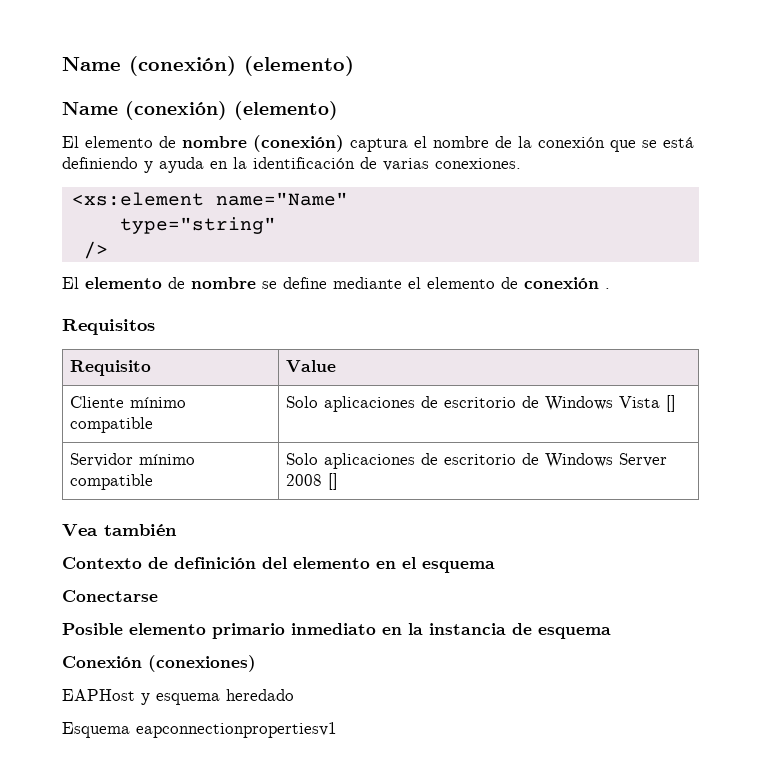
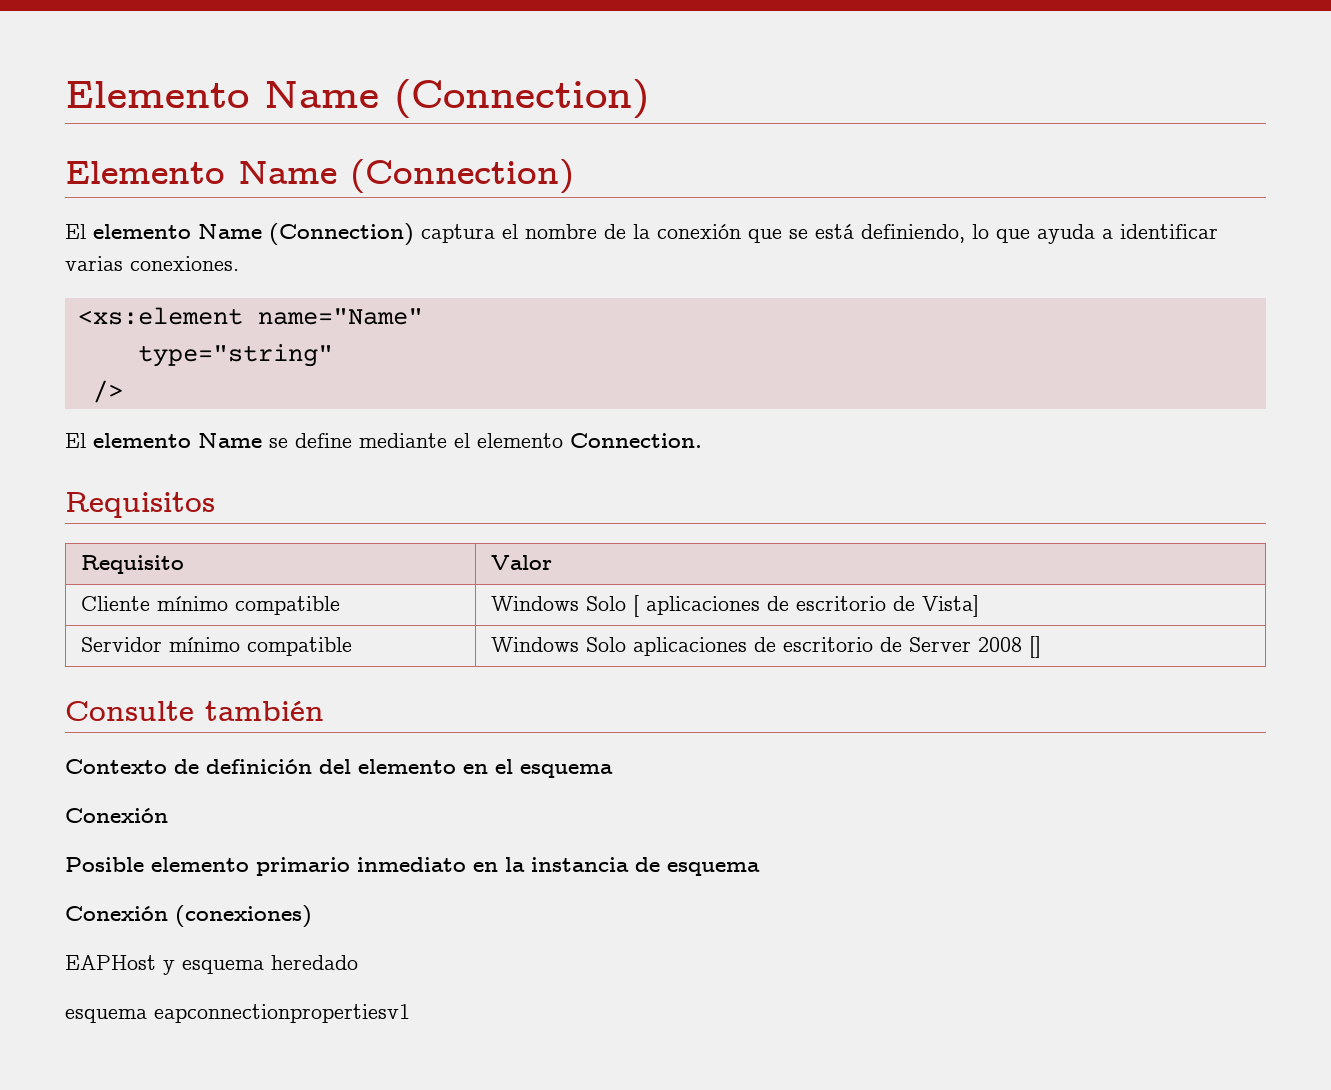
[62,56,354,76] [62,101,338,120] [62,135,344,152] Name (conexión) (elemento) // Name (conexión) (elemento) // El elemento de nombre (conexión) -> [65,79,649,119] [65,159,574,194] [65,223,414,246] Elemento Name (Connection) // Elemento Name (Connection) // El elemento Name (Connection)
[62,157,377,173] definiendo y ayuda en la identificación de -> [861,224,1218,244] definiendo, lo que ayuda a identificar
[168,277,256,289] de nombre -> [198,433,262,448] Name
[501,277,610,289] de conexión . -> [570,433,702,448] Connection.
[286,360,337,372] Value -> [491,555,553,570] Valor
[286,395,677,412] [70,453,196,467] [70,474,154,490] [286,453,614,469] Solo aplicaciones de escritorio de Windows Vista [] // Servidor mínimo compatible | Solo aplicaciones de escritorio de Windows -> [491,595,980,617] [81,637,353,656] [491,637,903,656] Windows Solo [ aplicaciones de escritorio de Vista] // Servidor mínimo compatible | Windows Solo aplicaciones de escritorio de
[62,524,98,536] Vea -> [65,701,194,721] Consulte
[62,590,158,602] Conectarse -> [65,808,168,823] Conexión
[62,722,130,738] Esquema -> [65,1009,147,1023] esquema

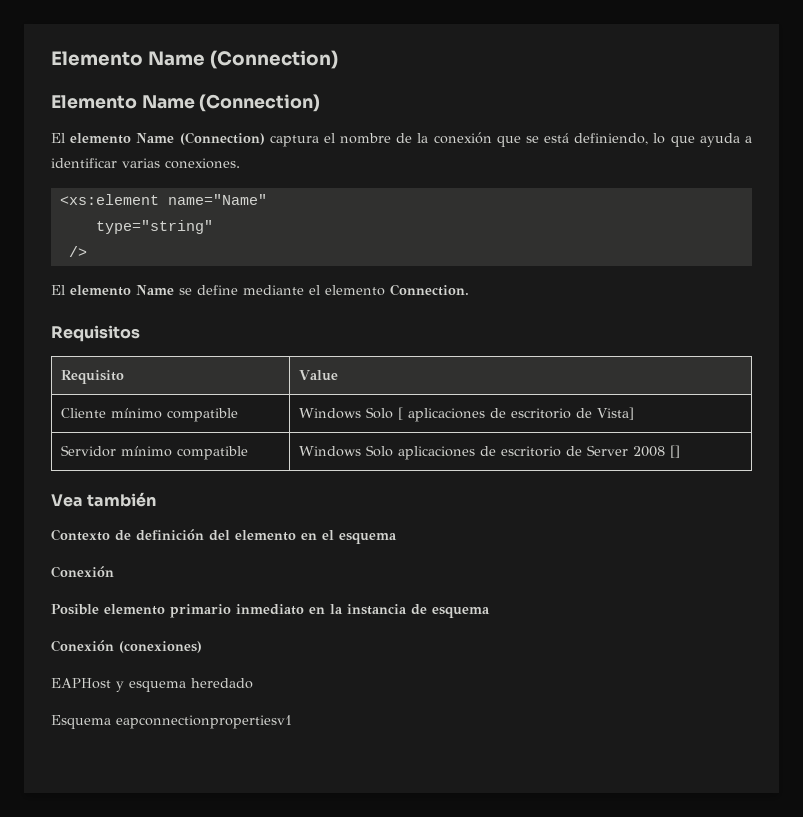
[491,555,553,570] Valor -> [298,370,338,381] Value
[65,701,194,721] Consulte -> [51,494,83,507] Vea
[65,1009,147,1023] esquema -> [51,715,111,729] Esquema

